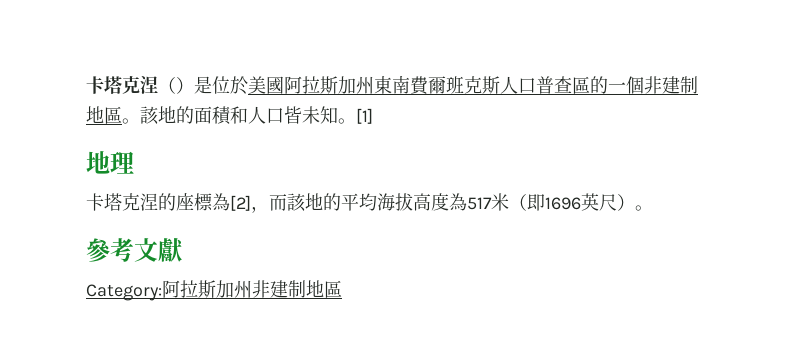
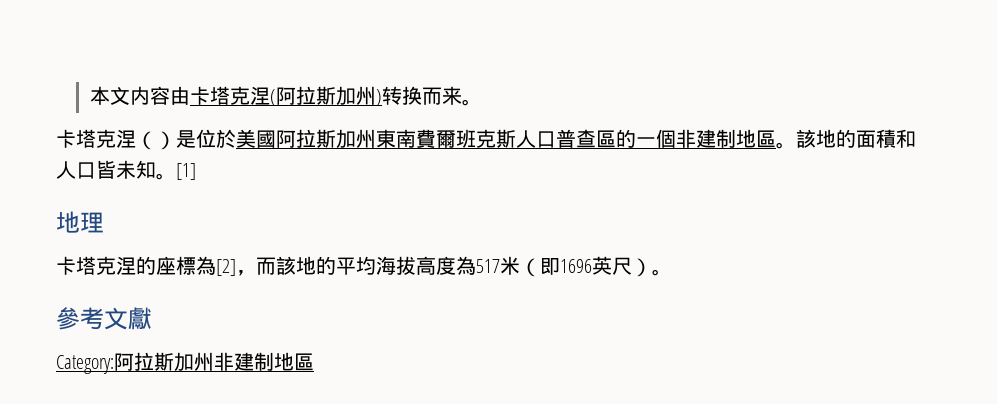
(86, 85) none -> [89,86,482,106] 本文内容由卡塔克涅(阿拉斯加州)转换而来。 //

